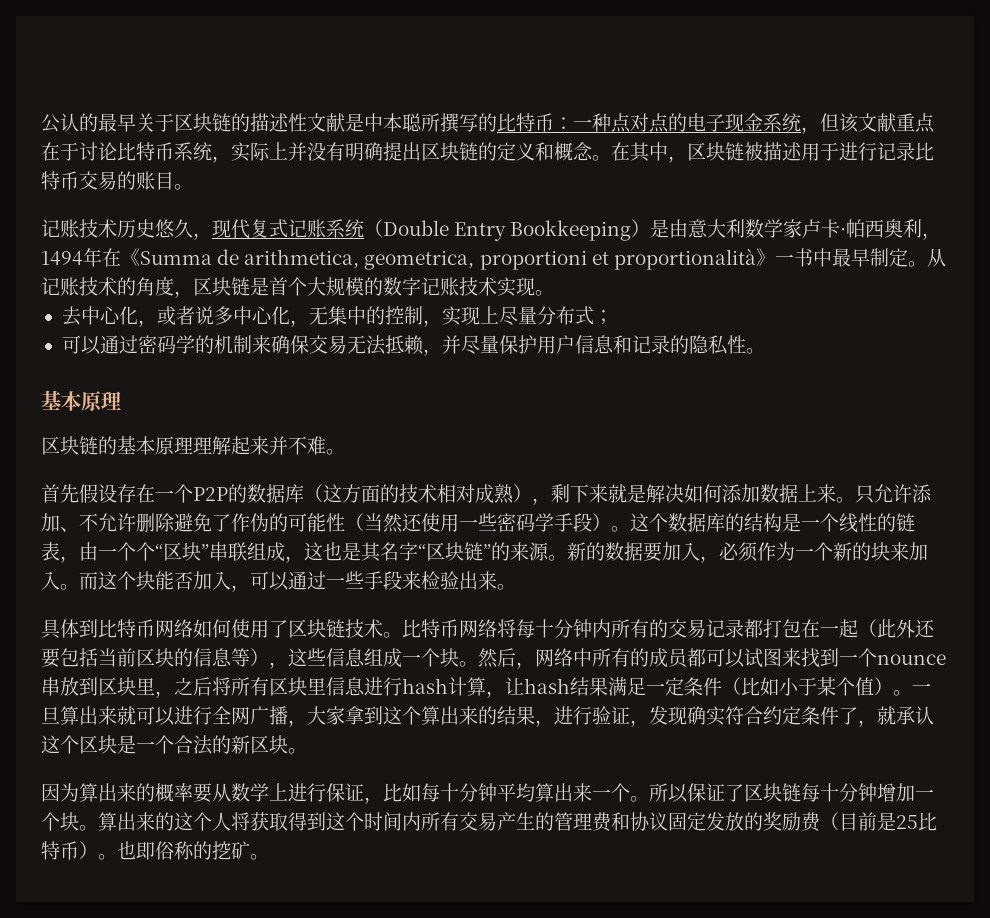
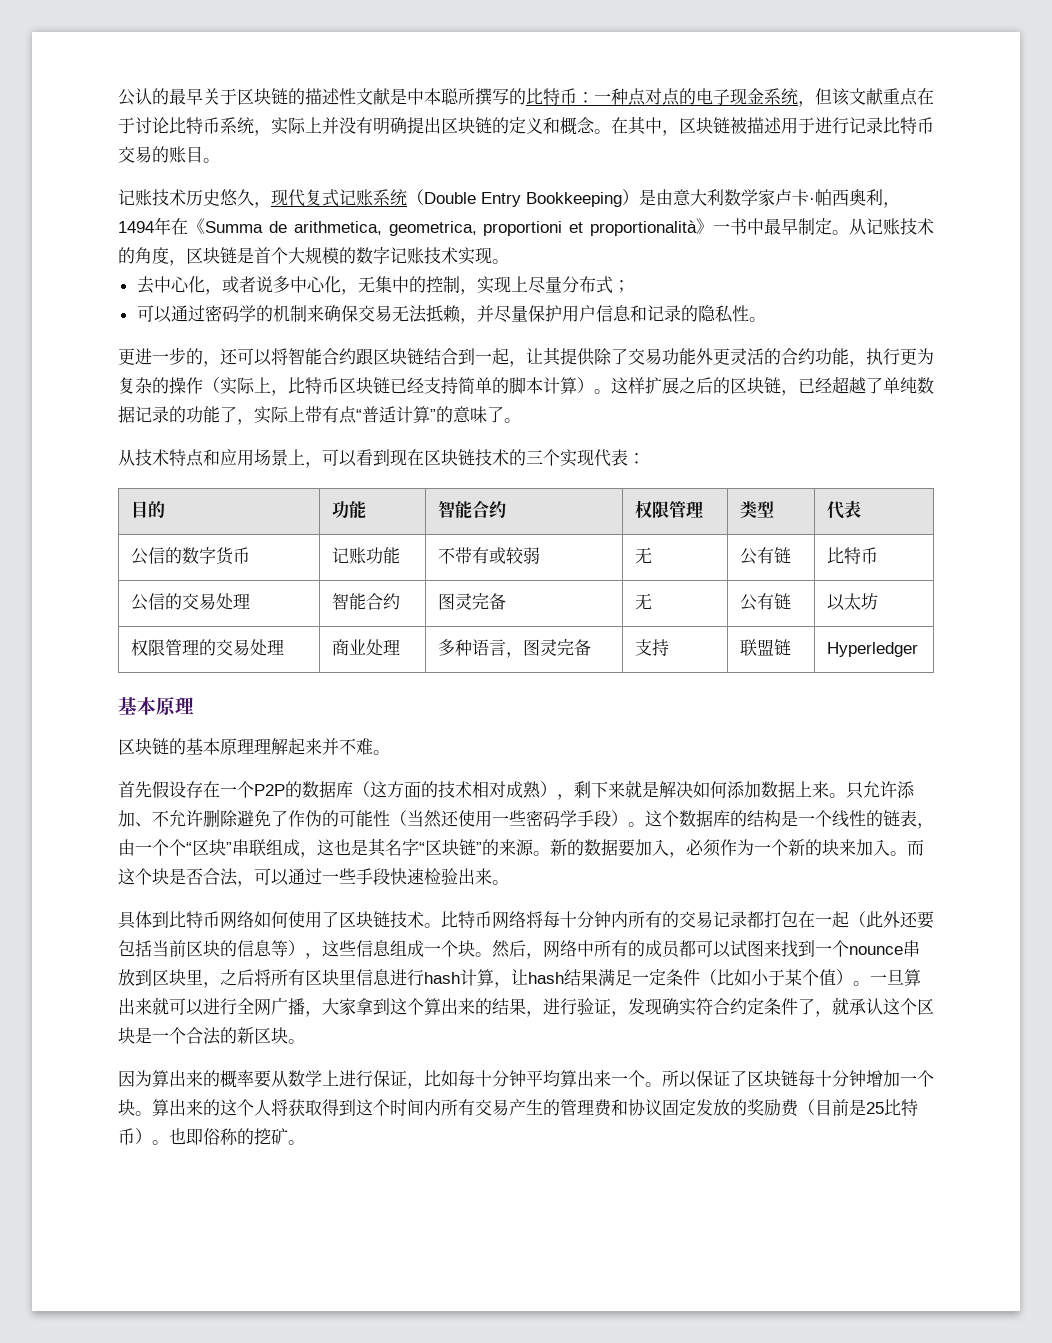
(765, 351) none -> [118,347,934,367] [118,376,934,396] [118,406,521,425] [118,449,645,468] [131,501,166,518] [332,501,367,518] [438,500,507,518] [635,500,704,518] [740,501,775,518] [827,500,862,519] [131,547,251,565] [332,547,401,564] [438,547,541,564] [635,547,653,564] [740,547,792,565] [827,547,879,565] [131,593,251,611] [332,593,401,610] [438,593,507,610] [635,593,653,610] [740,593,792,611] [827,593,879,611] [131,639,285,656] [332,639,401,656] [438,639,592,658] [635,639,670,656] [740,639,792,656] [827,642,919,657] // 更进一步的，还可以将智能合约跟区块链结合到一起，让其提供除了交易功能外更灵活的合约功能，执行更为复杂的操作（实际上，比特币区块链已经支持简单的脚本计算）。这样扩展之后的区块链，已经超越了单纯数据记录的功能了，实际上带有点“普适计算”的意味了。 // 从技术特点和应用场景上，可以看到现在区块链技术的三个实现代表： // 目的 | 功能 | 智能合约 | 权限管理 | 类型 | 代表 // 公信的数字货币 | 记账功能 | 不带有或较弱 | 无 | 公有链 | 比特币 // 公信的交易处理 | 智能合约 | 图灵完备 | 无 | 公有链 | 以太坊 // 权限管理的交易处理 | 商业处理 | 多种语言，图灵完备 | 支持 | 联盟链 | Hyperledger
[155,571,231,590] 能否加入 -> [169,868,238,886] 是否合法
[402,571,421,590] 来 -> [390,868,424,885] 快速

